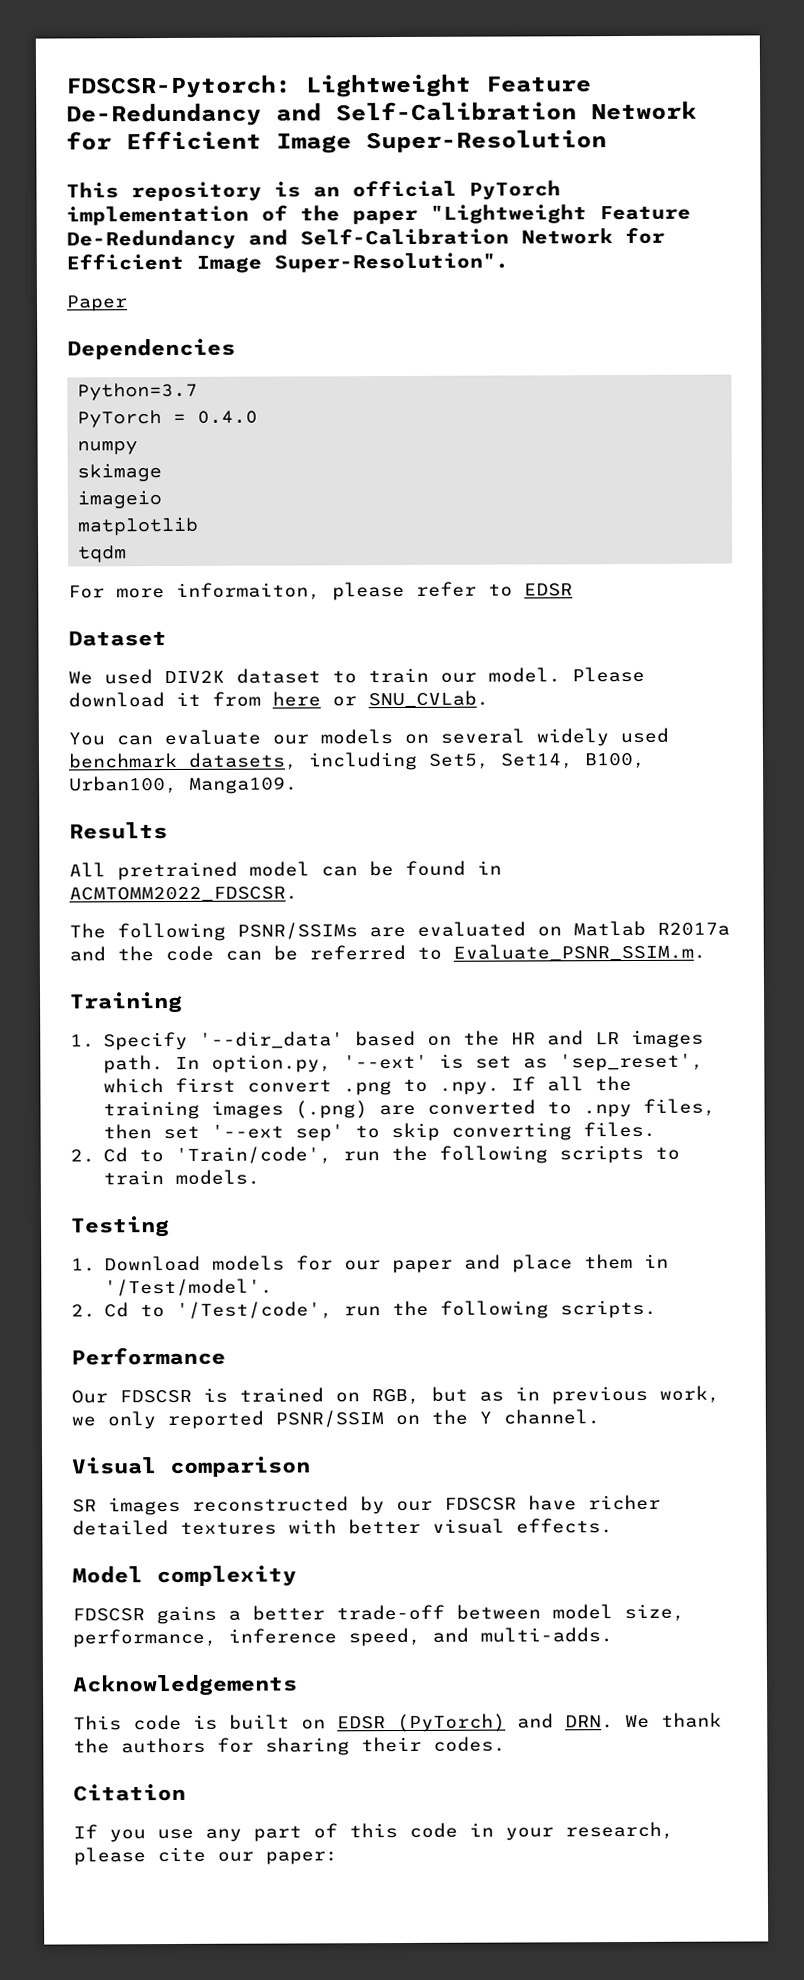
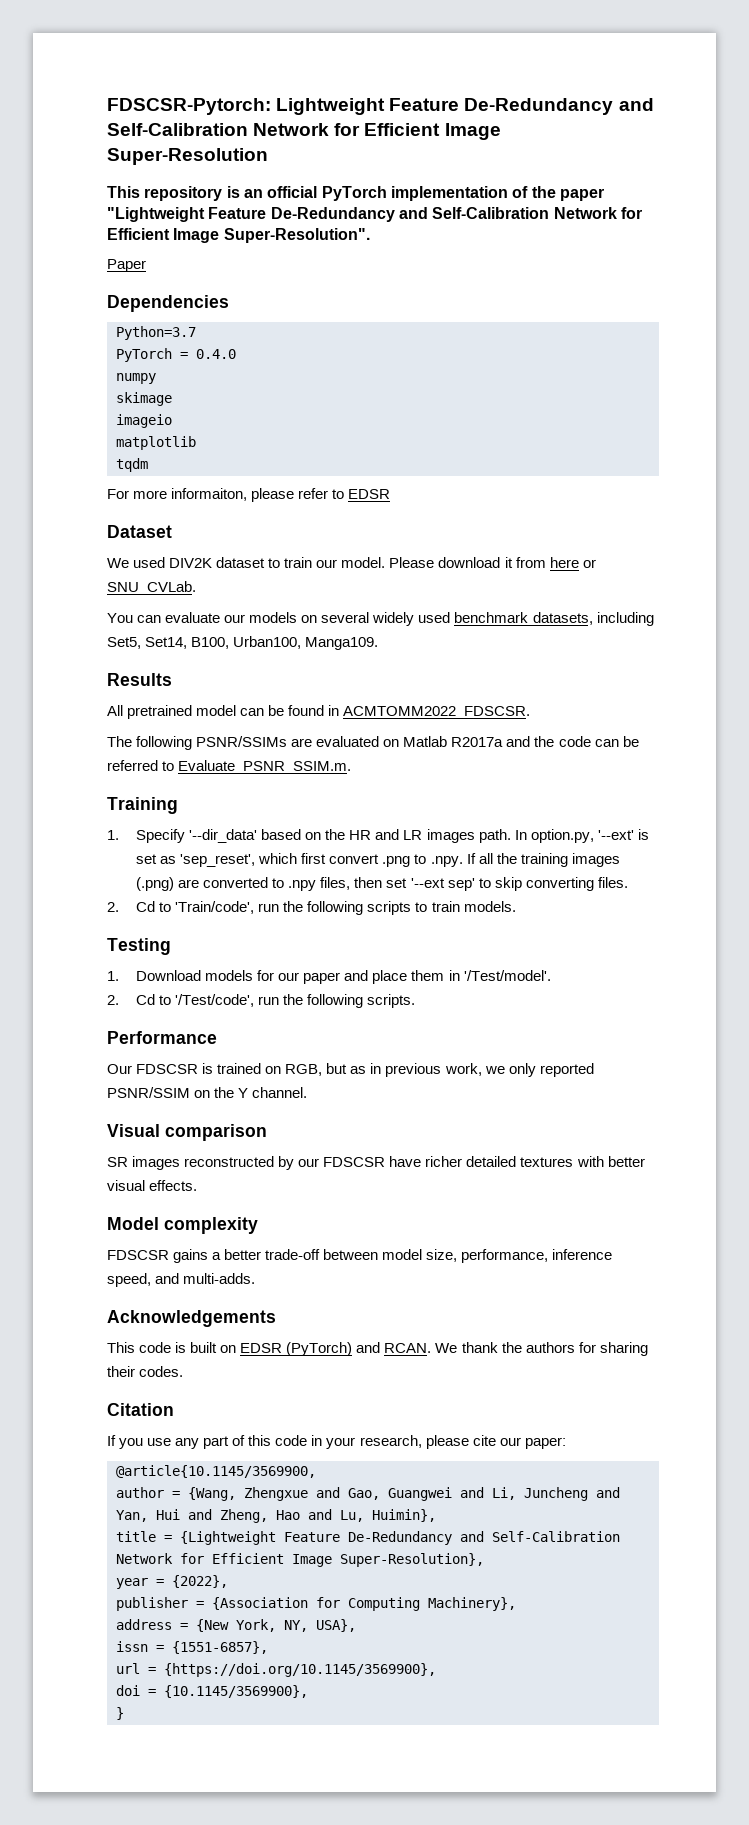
[565,1715,614,1729] DRN. -> [384,1343,432,1353] RCAN.
(338, 1858) none -> [116,1465,316,1478] [116,1487,620,1501] [116,1509,436,1523] [116,1531,620,1545] [116,1553,484,1567] [116,1575,228,1589] [116,1597,516,1611] [116,1619,356,1632] [116,1641,268,1654] [116,1663,436,1677] [116,1685,308,1698] [116,1707,124,1720] // @article{10.1145/3569900, // author = {Wang, Zhengxue and Gao, Guangwei and Li, Juncheng and Yan, Hui and Zheng, Hao and Lu, Huimin}, // title = {Lightweight Feature De-Redundancy and Self-Calibration Network for Efficient Image Super-Resolution}, // year = {2022}, // publisher = {Association for Computing Machinery}, // address = {New York, NY, USA}, // issn = {1551-6857}, // url = {https://doi.org/10.1145/3569900}, // doi = {10.1145/3569900}, // }

